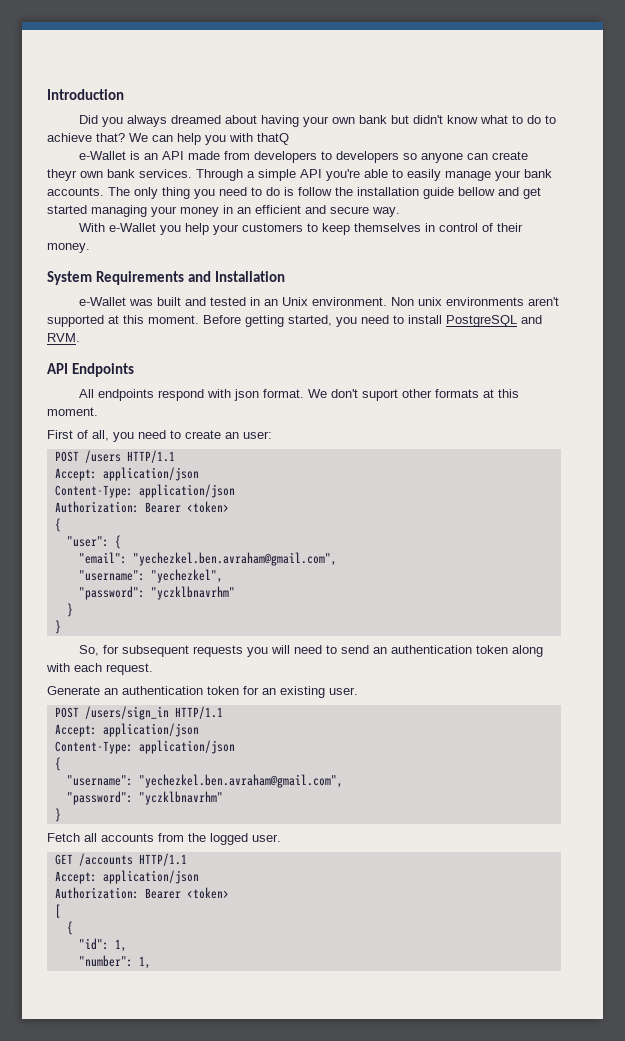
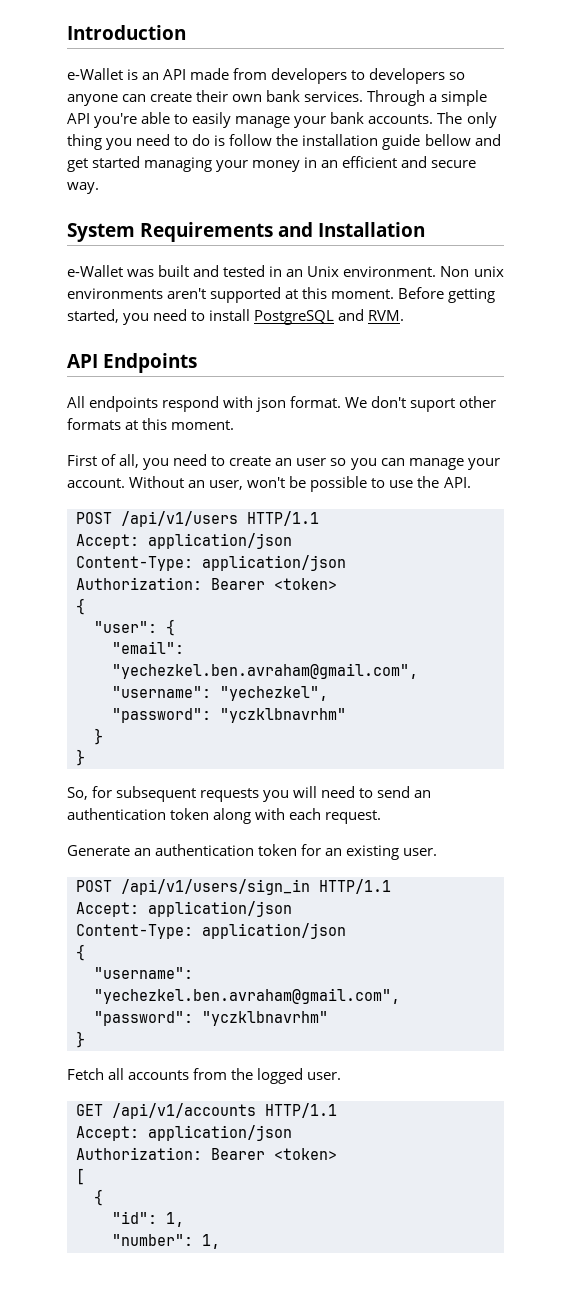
[79,115,557,127] [47,133,289,145] // Did you always dreamed about having your own bank but didn't know what to do to achieve that? We can help you with thatQ -> (186, 32) none
[47,169,77,181] theyr -> [196,90,229,102] their
[79,223,524,235] [47,243,90,253] // With e-Wallet you help your customers to keep themselves in control of their money. -> (99, 188) none
[243,431,272,439] [54,450,121,463] user: // POST /users -> [296,458,500,470] [67,476,471,492] [76,511,238,527] user so you can manage your account. Without an user, won't be possible to use the API. // POST /api/v1/users
[84,706,169,720] /users/sign_in -> [121,879,310,895] /api/v1/users/sign_in
[78,853,133,866] /accounts -> [112,1103,256,1119] /api/v1/accounts

